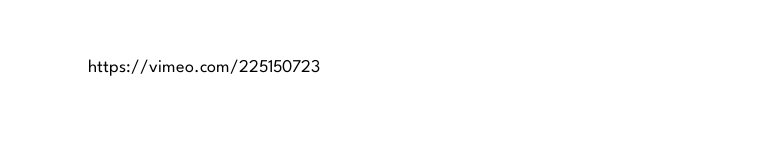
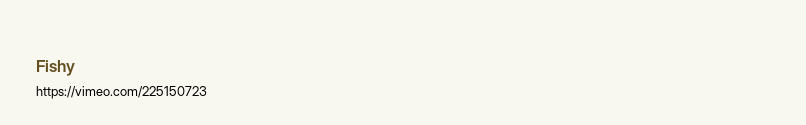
(88, 67) none -> [36,60,75,76] Fishy //

